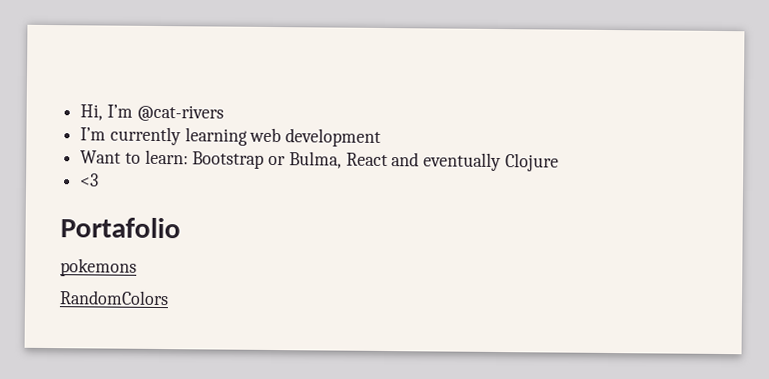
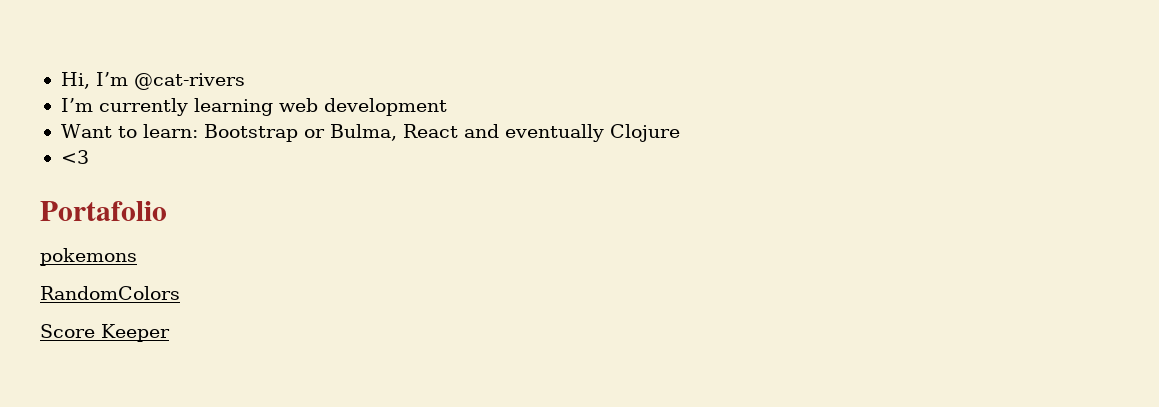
(169, 298) none -> [40,324,170,342] // Score Keeper

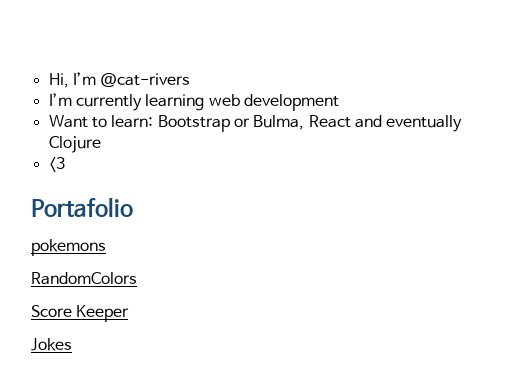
(170, 333) none -> [31,338,72,351] // Jokes

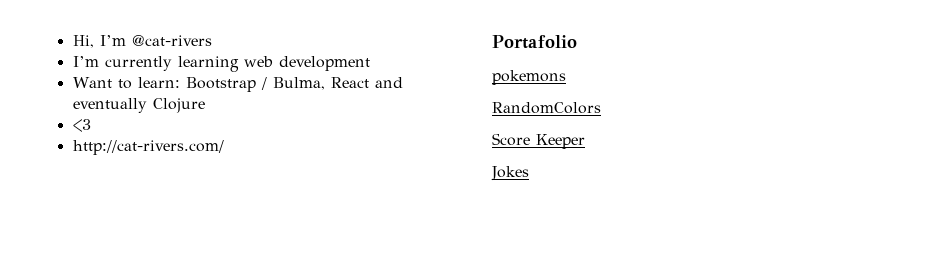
[233,118,250,127] or -> [260,77,267,90] /
(65, 164) none -> [72,140,224,155] // http://cat-rivers.com/

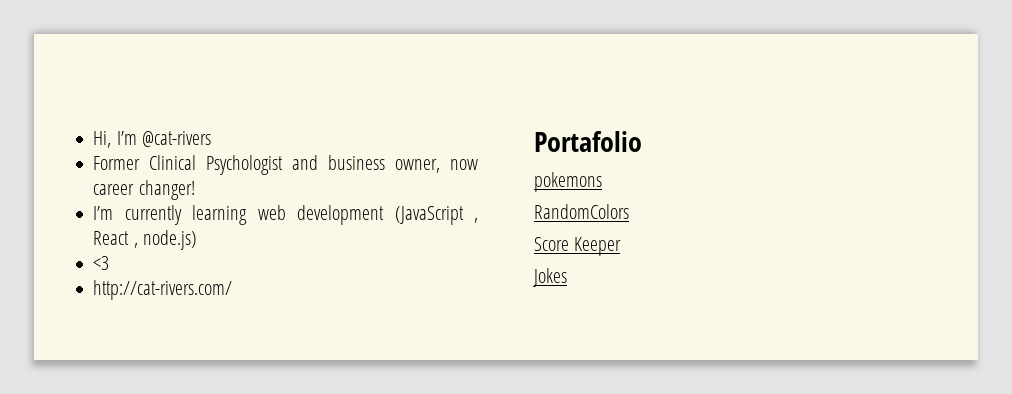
(212, 40) none -> [93,155,479,175] [93,180,195,200] // Former Clinical Psychologist and business owner, now career changer!
[72,77,403,92] [72,98,205,113] // Want to learn: Bootstrap / Bulma, React and eventually Clojure -> [394,206,478,225] [93,230,197,250] (JavaScript , React , node.js)

